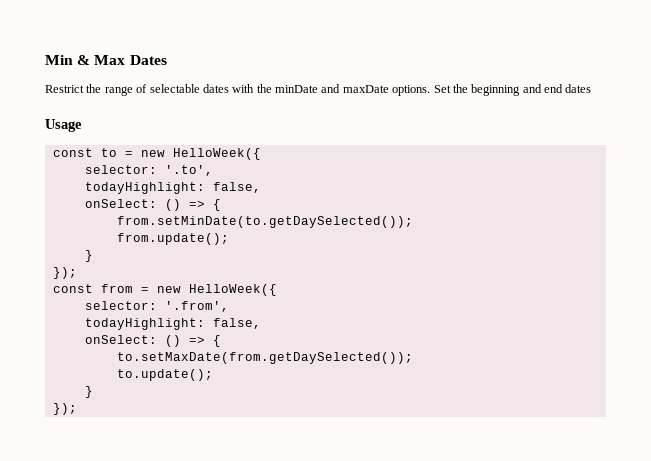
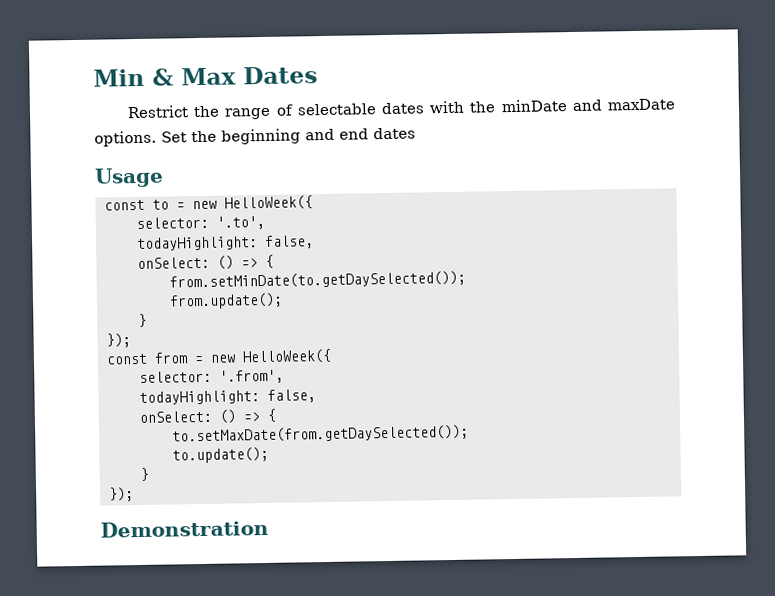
(77, 409) none -> [100,519,269,538] // Demonstration

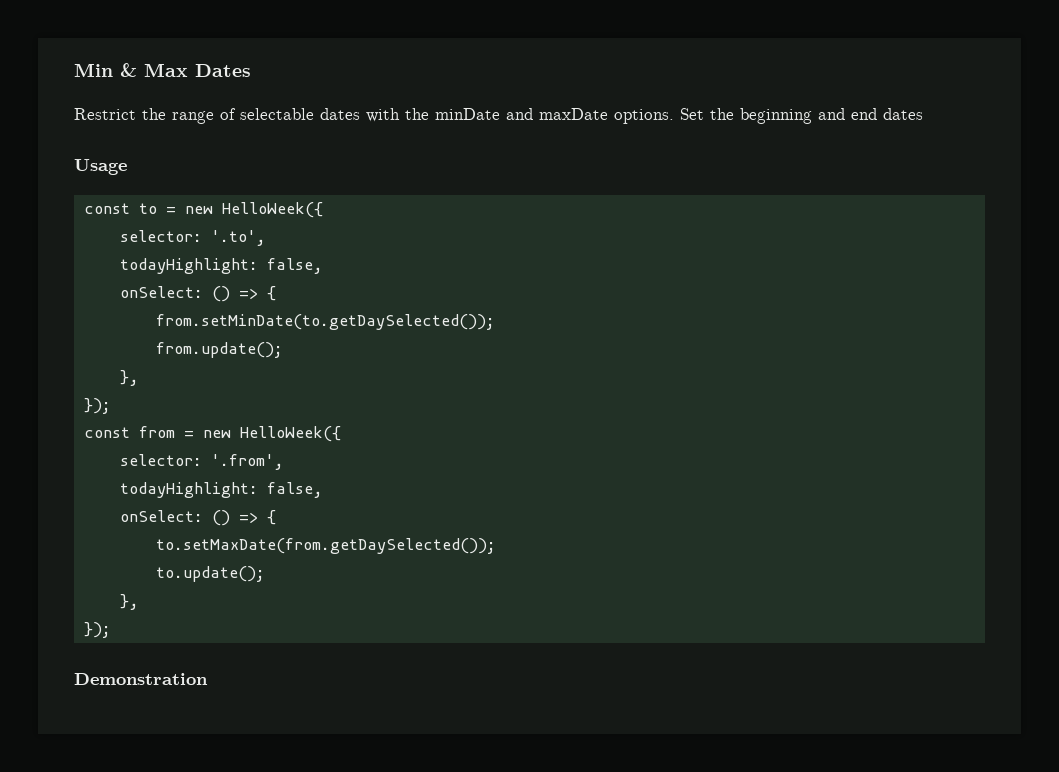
[137,313,147,328] } -> [119,370,139,386] },
[139,467,149,481] } -> [119,594,139,610] },

